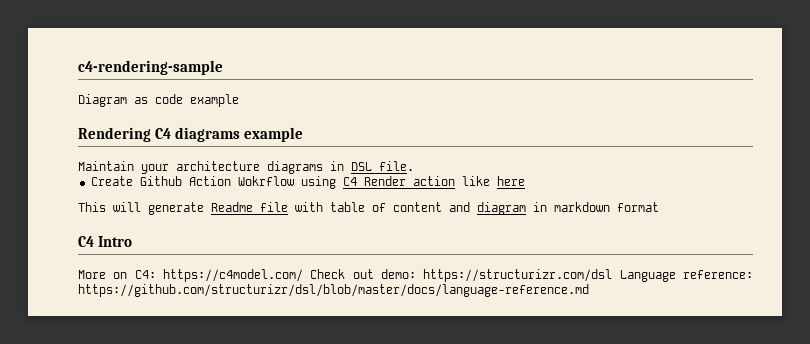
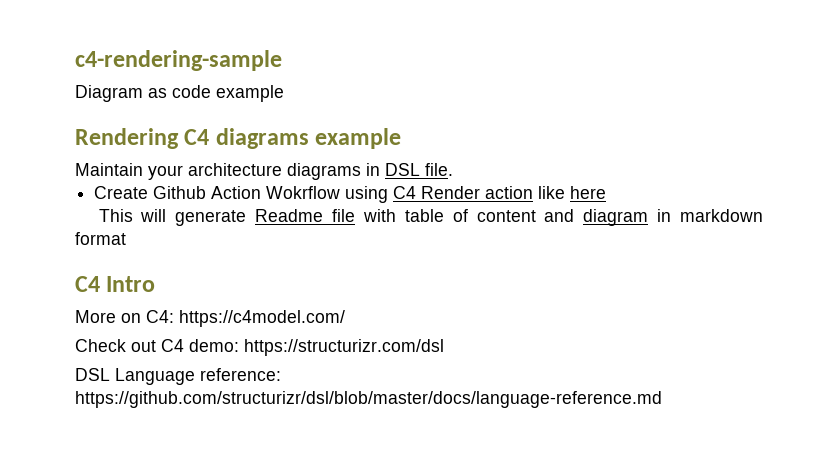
(303, 275) none -> (345, 318) //
(374, 274) none -> [161,339,184,352] C4
(613, 275) none -> [75,368,110,381] // DSL

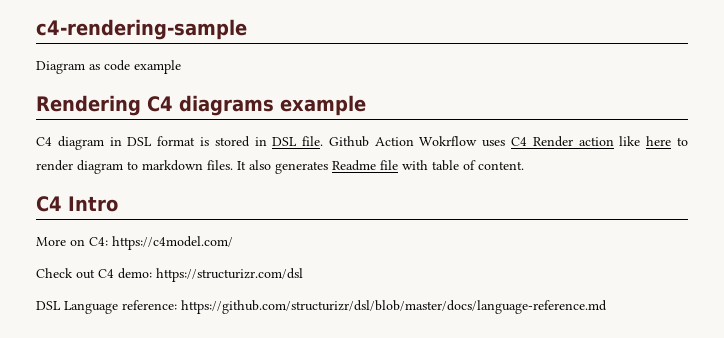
[75,163,361,180] Maintain your architecture diagrams -> [36,136,250,150] C4 diagram in DSL format is stored
[94,186,149,199] // Create -> (324, 141) none
[345,186,389,203] using -> [482,140,506,147] uses
[98,209,247,226] // This will generate -> [676,137,688,146] [36,160,328,174] to render diagram to markdown files. It also generates
[476,209,763,226] [75,232,126,245] content and diagram in markdown format -> [478,161,524,170] content.

